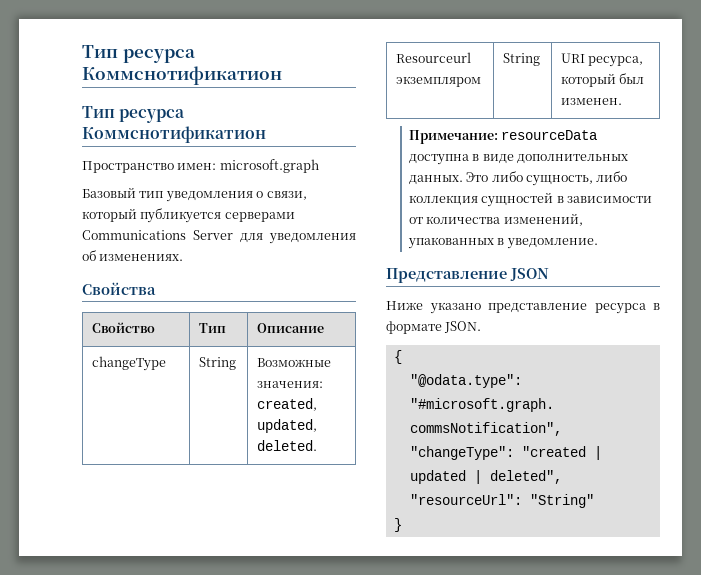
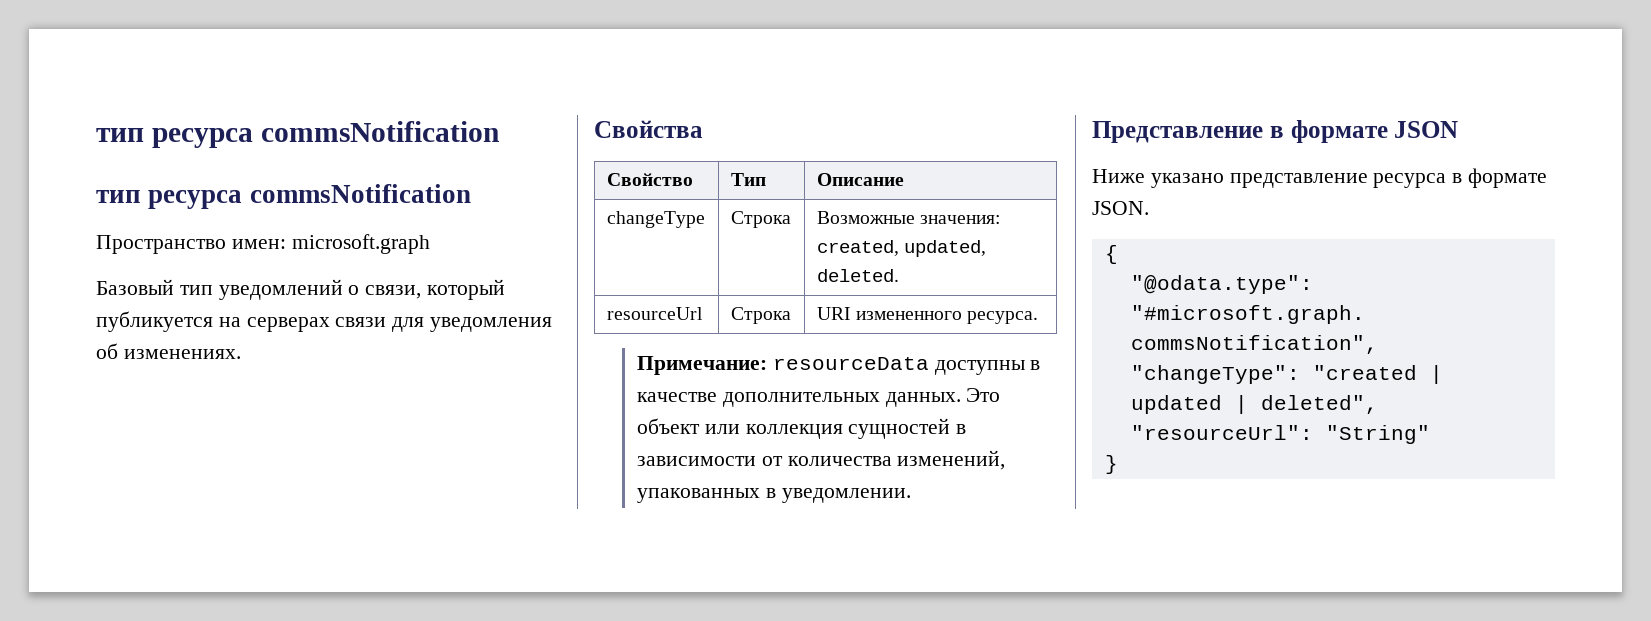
[82,45,195,63] [82,66,282,85] [82,106,186,123] [82,126,266,143] Тип ресурса Коммснотификатион // Тип ресурса Коммснотификатион -> [96,121,499,148] [96,184,471,209] тип ресурса commsNotification // тип ресурса commsNotification
[165,191,253,202] уведомления -> [218,279,343,300] уведомлений
[224,212,295,222] [82,230,233,240] серверами Communications Server -> [218,317,387,332] на серверах связи
[198,357,236,370] String -> [730,211,791,228] Строка
[395,52,471,63] [395,76,481,87] [502,53,540,66] [560,53,644,67] [560,73,645,87] [560,98,622,105] [408,130,598,144] [408,154,629,165] [408,171,628,186] Resourceurl экземпляром | String | URI ресурса, который был изменен. // Примечание: resourceData доступна в виде дополнительных данных. Это либо сущность, либо -> [606,307,703,320] [730,307,791,324] [816,307,1039,324] [636,356,1041,375] [636,388,1001,407] [636,418,740,434] resourceUrl | Строка | URI измененного ресурса. // Примечание: resourceData доступны в качестве дополнительных данных. Это объект или
[506,238,598,249] уведомление. -> [781,488,911,503] уведомлении.
(507, 275) none -> [1269,120,1388,143] в формате

